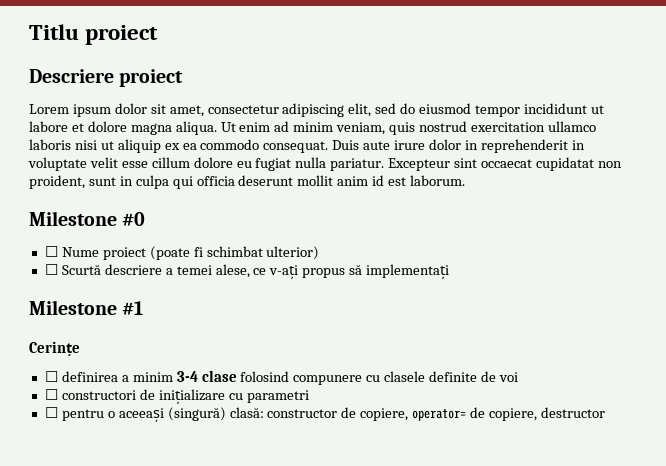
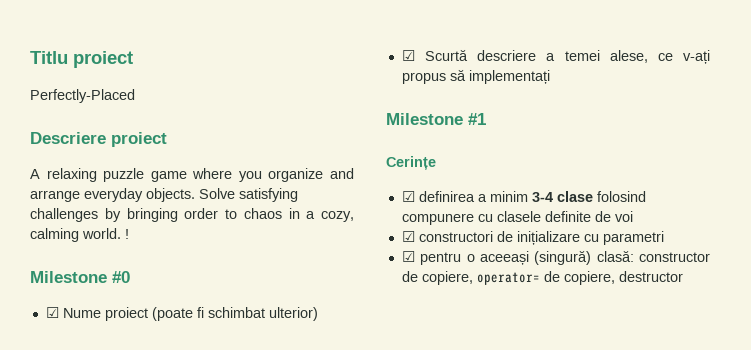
(159, 35) none -> [30,89,135,103] // Perfectly-Placed
[29,103,604,117] [29,121,596,135] [29,139,585,153] [28,157,622,171] [29,175,466,189] Lorem ipsum dolor sit amet, consectetur adipiscing elit, sed do eiusmod tempor incididunt ut labore et dolore magna aliqua. Ut enim ad minim veniam, quis nostrud exercitation ullamco laboris nisi ut aliquip ex ea commodo consequat. Duis aute irure dolor in reprehenderit in voluptate velit esse cillum dolore eu fugiat nulla pariatur. Excepteur sint occaecat cupidatat non proident, sunt in culpa qui officia deserunt mollit anim id est laborum. -> [30,168,354,182] [30,188,298,202] [30,208,354,222] [30,228,129,242] A relaxing puzzle game where you organize and arrange everyday objects. Solve satisfying challenges by bringing order to chaos in a cozy, calming world. !
[44,246,58,257] ☐ -> [45,307,59,318] ☑
[44,264,58,275] ☐ -> [401,50,415,61] ☑
[44,371,58,382] ☐ -> [401,191,415,202] ☑
[44,389,58,400] ☐ -> [401,231,415,242] ☑
[44,407,58,418] ☐ -> [401,251,415,262] ☑

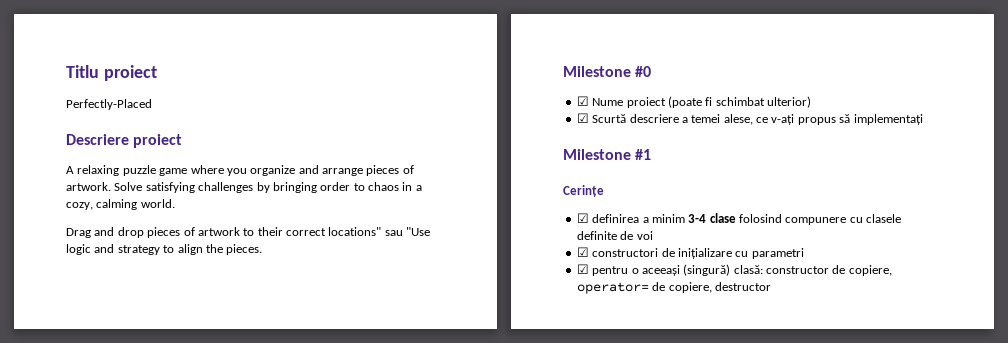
[84,188,195,202] everyday objects. -> [366,165,414,176] [66,182,111,191] pieces of artwork.
[125,229,129,239] ! -> [66,227,431,238] [66,244,263,255] // Drag and drop pieces of artwork to their correct locations" sau "Use logic and strategy to align the pieces.

